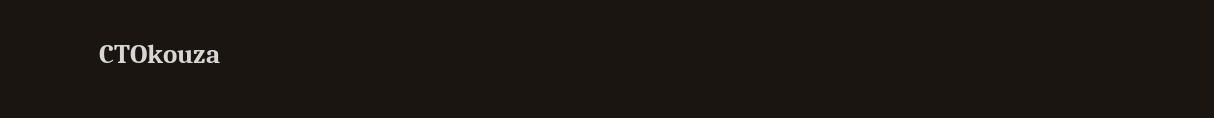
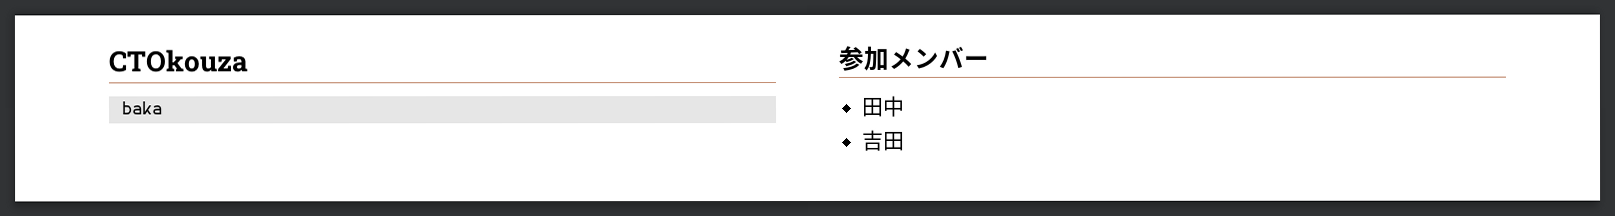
(220, 53) none -> [120,101,163,115] [838,45,989,71] [861,95,906,117] [862,129,906,151] // baka // 参加メンバー // 田中 // 吉田

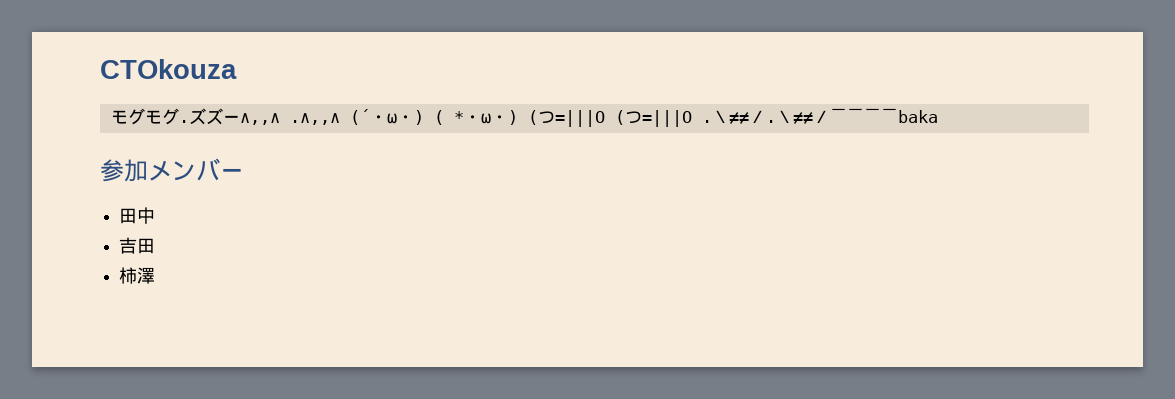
(248, 61) none -> [110,108,898,127] モグモグ.ズズー∧,,∧ .∧,,∧ (´・ω・) ( *・ω・) (つ=|||O (つ=|||O .＼≠≠／.＼≠≠／￣￣￣￣
(906, 141) none -> [119,267,156,284] // 柿澤

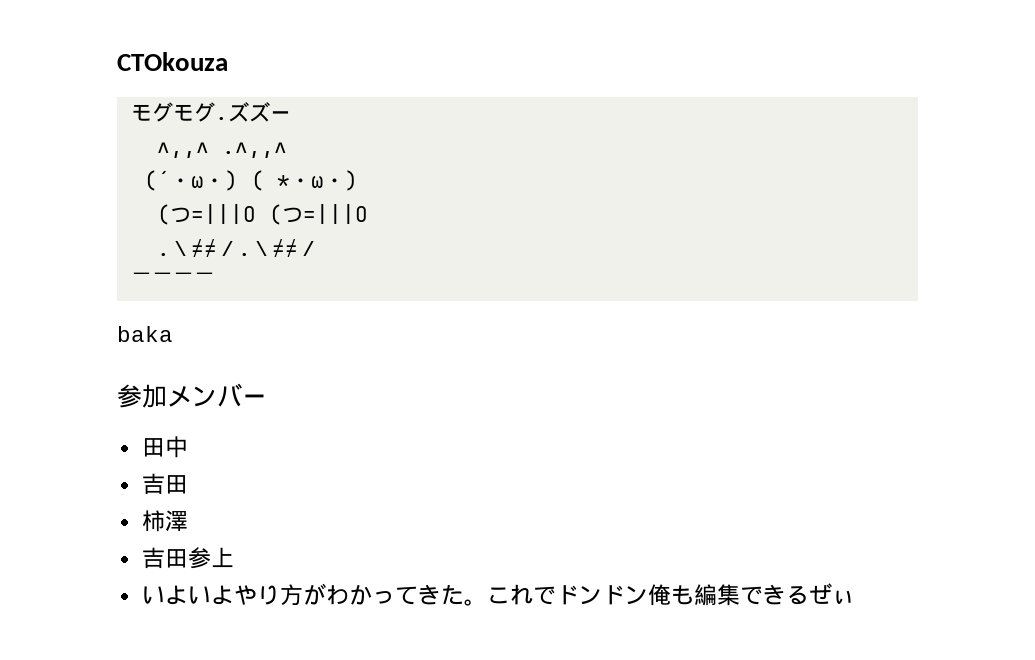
(240, 119) none -> (291, 115) //
(340, 119) none -> (287, 150) //
(518, 117) none -> (358, 180) //
(692, 118) none -> (368, 214) //
(830, 116) none -> (319, 248) //
(898, 115) none -> (215, 281) //
(156, 275) none -> [141,547,234,569] [141,583,855,606] // 吉田参上 // いよいよやり方がわかってきた。これでドンドン俺も編集できるぜぃ

